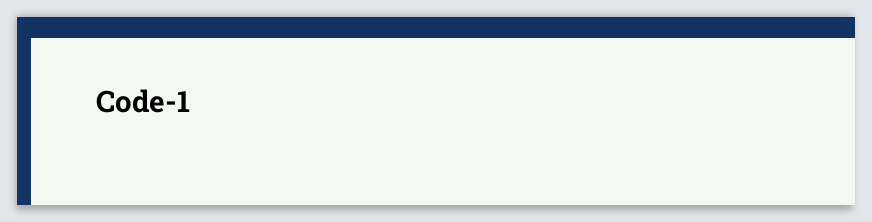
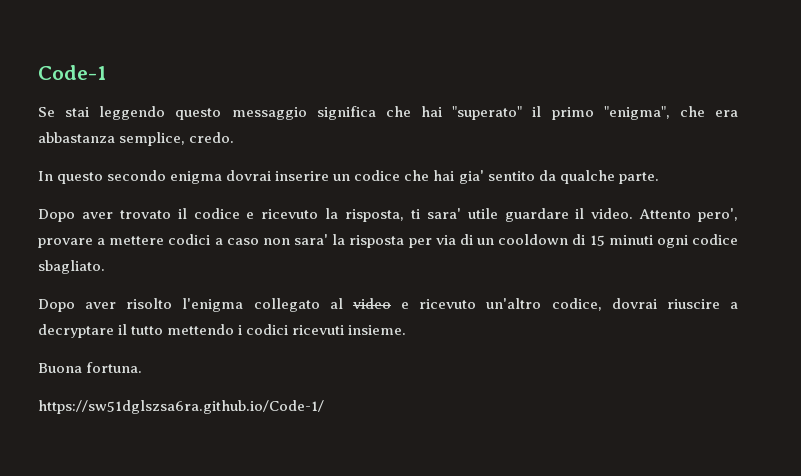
(190, 101) none -> [38,106,738,120] [38,132,235,146] [38,170,659,184] [38,208,738,222] [38,234,738,248] [38,260,105,274] [38,298,738,312] [38,324,407,338] [38,362,143,373] [38,400,324,414] // Se stai leggendo questo messaggio significa che hai "superato" il primo "enigma", che era abbastanza semplice, credo. // In questo secondo enigma dovrai inserire un codice che hai gia' sentito da qualche parte. // Dopo aver trovato il codice e ricevuto la risposta, ti sara' utile guardare il video. Attento pero', provare a mettere codici a caso non sara' la risposta per via di un cooldown di 15 minuti ogni codice sbagliato. // Dopo aver risolto l'enigma collegato al video e ricevuto un'altro codice, dovrai riuscire a decryptare il tutto mettendo i codici ricevuti insieme. // Buona fortuna. // https://sw51dglszsa6ra.github.io/Code-1/

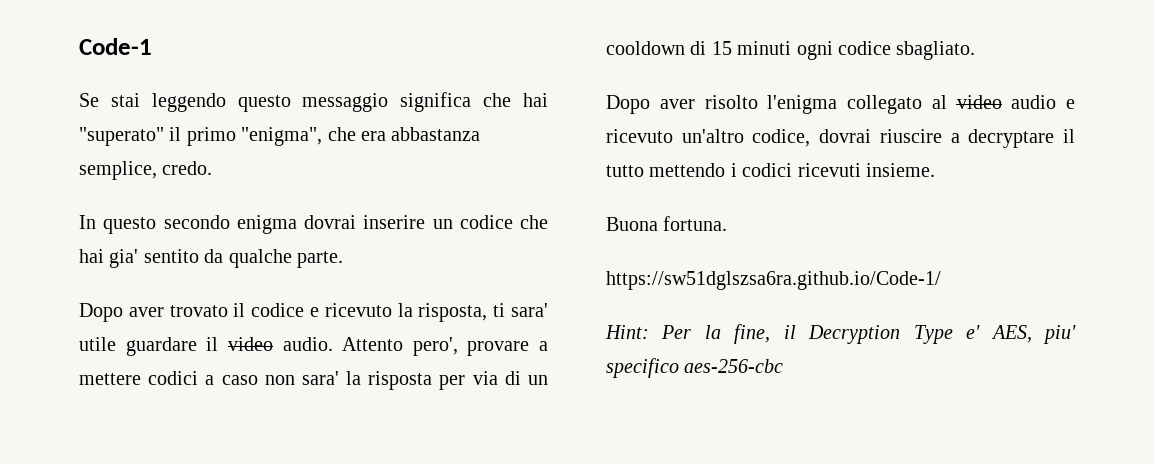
[591,208,634,219] video. -> [227,337,333,351] video audio.
(391, 303) none -> [1011,95,1057,109] audio
(324, 407) none -> [605,324,1076,344] [606,358,784,378] // Hint: Per la fine, il Decryption Type e' AES, piu' specifico aes-256-cbc

